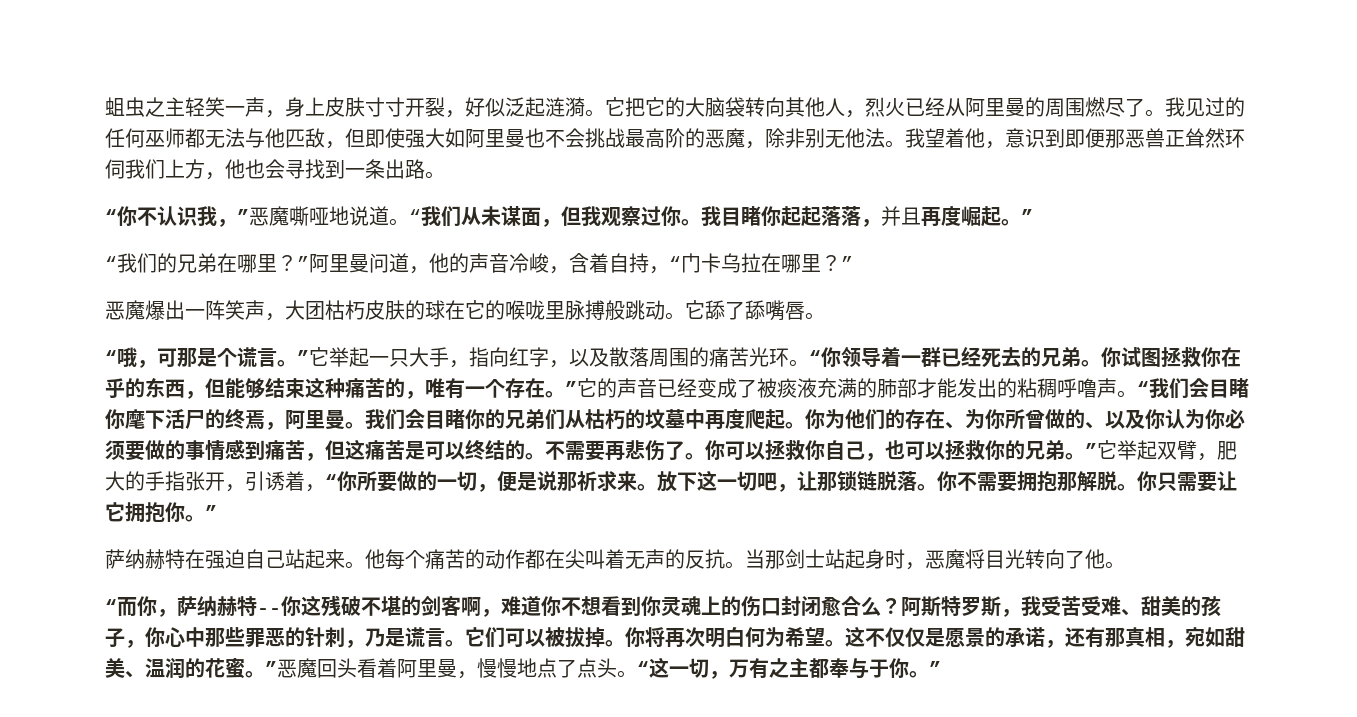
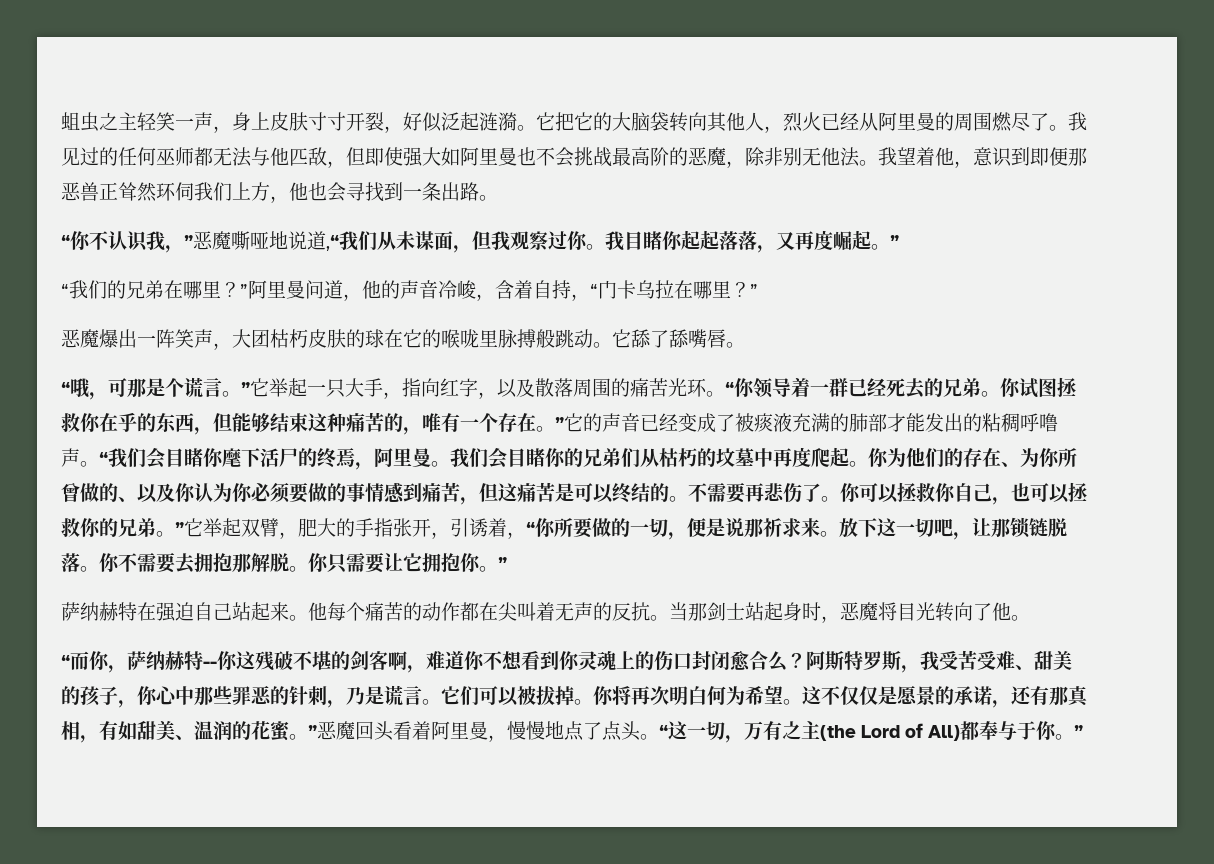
[389,209,421,226] 。“ -> [326,235,339,251] ,“
[881,206,921,226] 并且 -> [776,232,795,250] 又
(1017, 481) none -> [175,553,195,574] 去
[1185,627,1205,647] 宛 -> [99,721,118,740] 有
(809, 667) none -> [820,723,961,741] (the Lord of All)

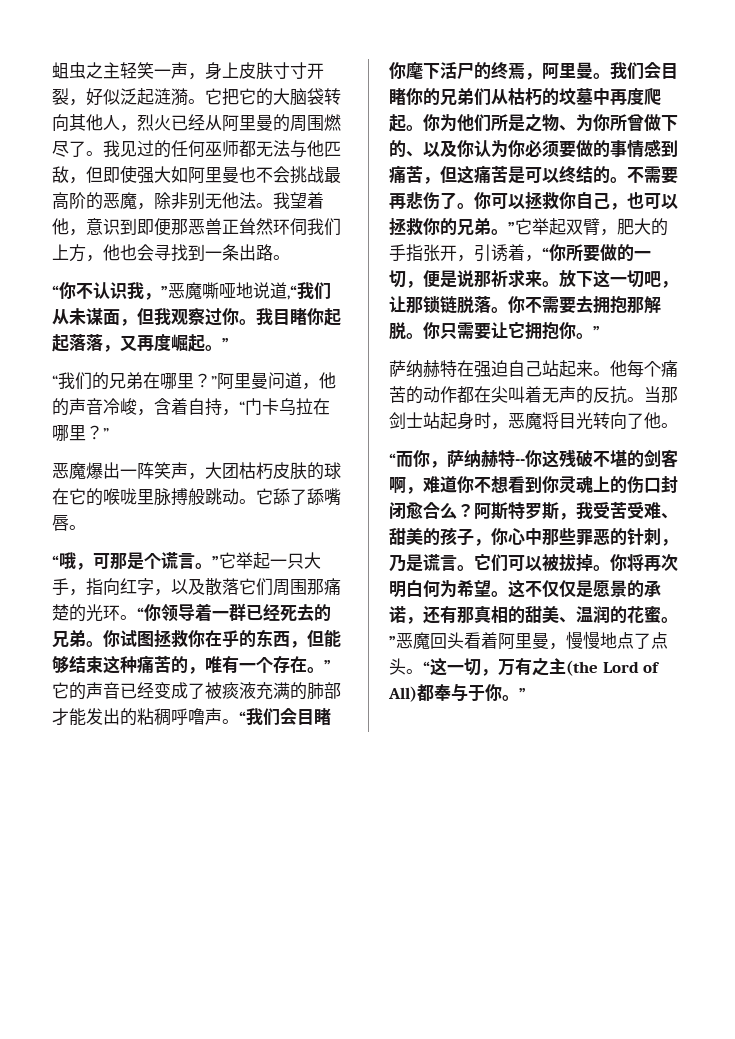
[573,378,668,397] 周围的痛苦 -> [239,578,341,596] [52,604,86,622] 它们周围那痛楚的
[944,448,1001,467] 的存在 -> [491,114,559,132] 所是之物
(99, 492) none -> [661,115,678,131] 下
[80,721,137,743] ，有如 -> [508,606,525,623] 的

